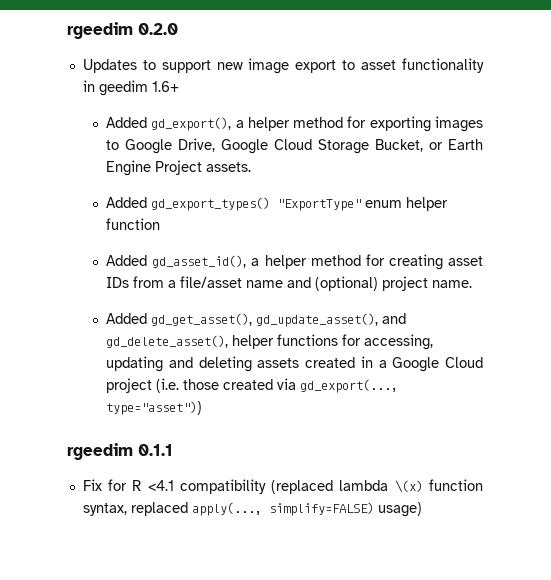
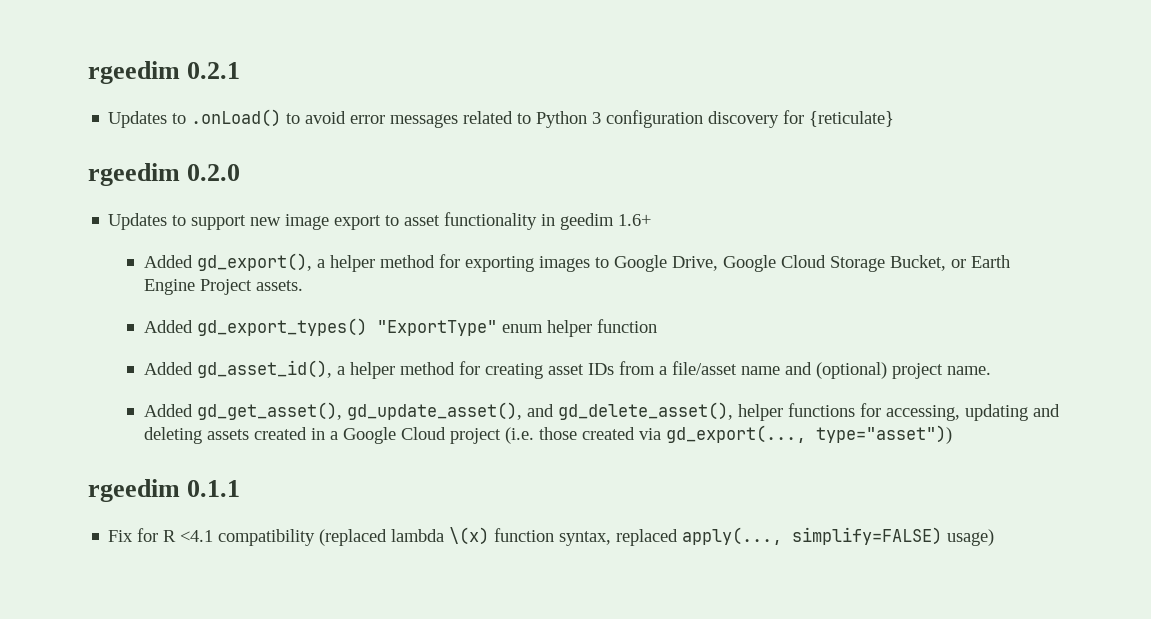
[67,22,133,39] rgeedim -> [88,61,241,84] [108,109,895,128] [88,163,180,186] rgeedim 0.2.1 // Updates to .onLoad() to avoid error messages related to Python 3 configuration discovery for {reticulate} // rgeedim

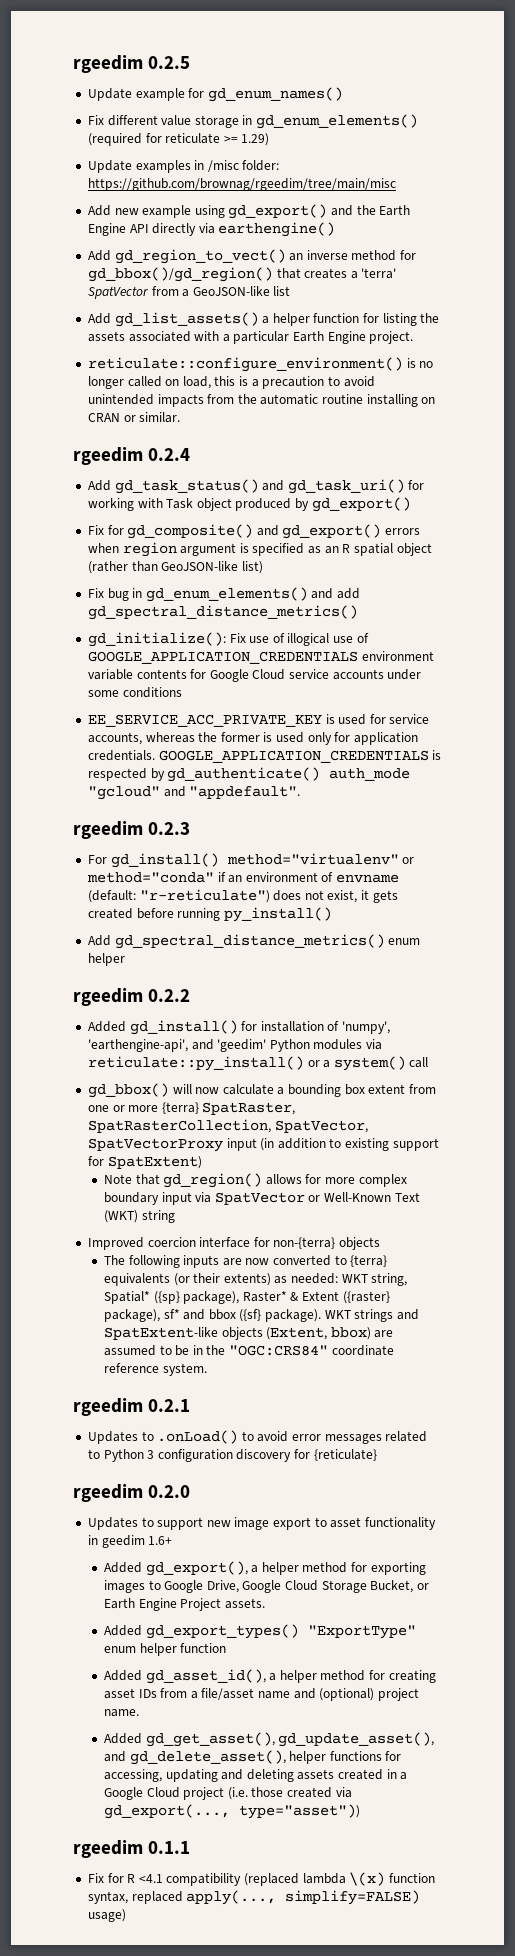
[88,61,180,84] rgeedim -> [73,55,191,73] [87,87,343,102] [87,114,419,129] [87,133,270,146] [87,160,280,173] [87,178,396,191] [87,204,411,219] [87,222,336,237] [87,249,417,264] [87,267,397,282] [87,286,291,299] [87,312,440,327] [87,331,414,344] [87,357,434,372] [87,376,375,389] [87,394,436,407] [87,412,181,423] [73,447,191,465] [87,479,425,494] [87,497,411,512] [87,524,421,539] [87,542,432,557] [87,561,263,574] [87,587,361,602] [87,605,358,620] [87,632,369,647] [87,651,434,664] [87,669,422,682] [87,687,182,698] [87,714,430,727] [87,732,419,745] [87,750,442,763] [87,767,411,782] [87,786,301,800] [73,821,191,839] [87,853,415,868] [86,872,400,883] [87,889,398,903] [87,907,332,922] [87,934,421,949] [87,953,125,966] [73,988,191,1006] [87,1020,391,1035] [87,1039,383,1052] [87,1056,429,1071] [87,1083,437,1098] [87,1102,296,1115] [87,1119,368,1133] [87,1138,439,1152] [87,1156,202,1169] [103,1173,407,1188] [103,1192,420,1205] [103,1210,175,1223] [87,1237,381,1250] [103,1255,388,1268] [103,1273,408,1286] [103,1291,390,1304] [103,1309,420,1322] [103,1327,394,1340] [103,1345,394,1356] [103,1363,207,1376] [73,1398,143,1416] rgeedim 0.2.5 // Update example for gd_enum_names() // Fix different value storage in gd_enum_elements() (required for reticulate >= 1.29) // Update examples in /misc folder: https://github.com/brownag/rgeedim/tree/main/misc // Add new example using gd_export() and the Earth Engine API directly via earthengine() // Add gd_region_to_vect() an inverse method for gd_bbox()/gd_region() that creates a 'terra' SpatVector from a GeoJSON-like list // Add gd_list_assets() a helper function for listing the assets associated with a particular Earth Engine project. // reticulate::configure_environment() is no longer called on load, this is a precaution to avoid unintended impacts from the automatic routine installing on CRAN or similar. // rgeedim 0.2.4 // Add gd_task_status() and gd_task_uri() for working with Task object produced by gd_export() // Fix for gd_composite() and gd_export() errors when region argument is specified as an R spatial object (rather than GeoJSON-like list) // Fix bug in gd_enum_elements() and add gd_spectral_distance_metrics() // gd_initialize(): Fix use of illogical use of GOOGLE_APPLICATION_CREDENTIALS environment variable contents for Google Cloud service accounts under some conditions // EE_SERVICE_ACC_PRIVATE_KEY is used for service accounts, whereas the former is used only for application credentials. GOOGLE_APPLICATION_CREDENTIALS is respected by gd_authenticate() auth_mode "gcloud" and "appdefault". // rgeedim 0.2.3 // For gd_install() method="virtualenv" or method="conda" if an environment of envname (default: "r-reticulate") does not exist, it gets created before running py_install() // Add gd_spectral_distance_metrics() enum helper // rgeedim 0.2.2 // Added gd_install() for installation of 'numpy', 'earthengine-api', and 'geedim' Python modules via reticulate::py_install() or a system() call // gd_bbox() will now calculate a bounding box extent from one or more {terra} SpatRaster, SpatRasterCollection, SpatVector, SpatVectorProxy input (in addition to existing support for SpatExtent) // Note that gd_region() allows for more complex boundary input via SpatVector or Well-Known Text (WKT) string // Improved coercion interface for non-{terra} objects // The following inputs are now converted to {terra} equivalents (or their extents) as needed: WKT string, Spatial* ({sp} package), Raster* & Extent ({raster} package), sf* and bbox ({sf} package). WKT strings and SpatExtent-like objects (Extent, bbox) are assumed to be in the "OGC:CRS84" coordinate reference system. // rgeedim

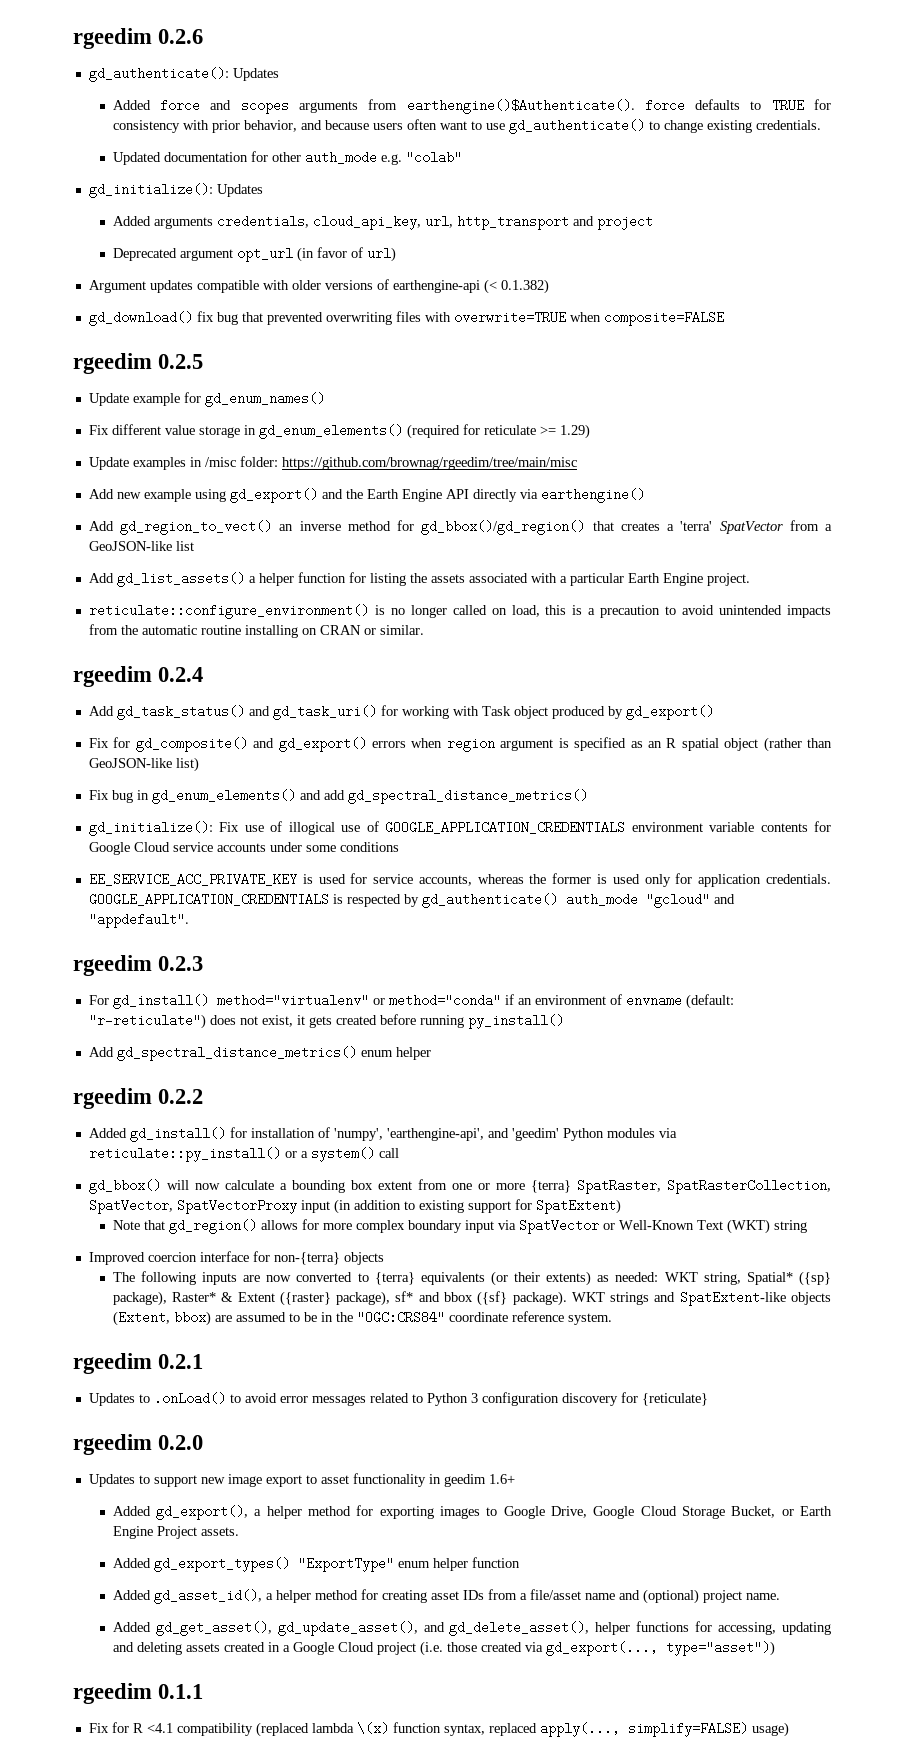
[73,55,143,73] rgeedim -> [73,28,204,49] [88,67,279,82] [112,99,832,114] [112,119,821,134] [112,151,462,165] [88,183,263,198] [112,215,653,230] [112,247,396,262] [88,279,549,294] [88,311,724,326] [73,353,152,374] rgeedim 0.2.6 // gd_authenticate(): Updates // Added force and scopes arguments from earthengine()$Authenticate(). force defaults to TRUE for consistency with prior behavior, and because users often want to use gd_authenticate() to change existing credentials. // Updated documentation for other auth_mode e.g. "colab" // gd_initialize(): Updates // Added arguments credentials, cloud_api_key, url, http_transport and project // Deprecated argument opt_url (in favor of url) // Argument updates compatible with older versions of earthengine-api (< 0.1.382) // gd_download() fix bug that prevented overwriting files with overwrite=TRUE when composite=FALSE // rgeedim

